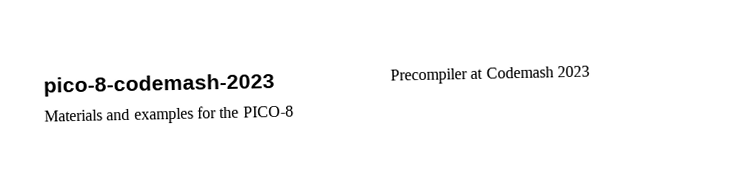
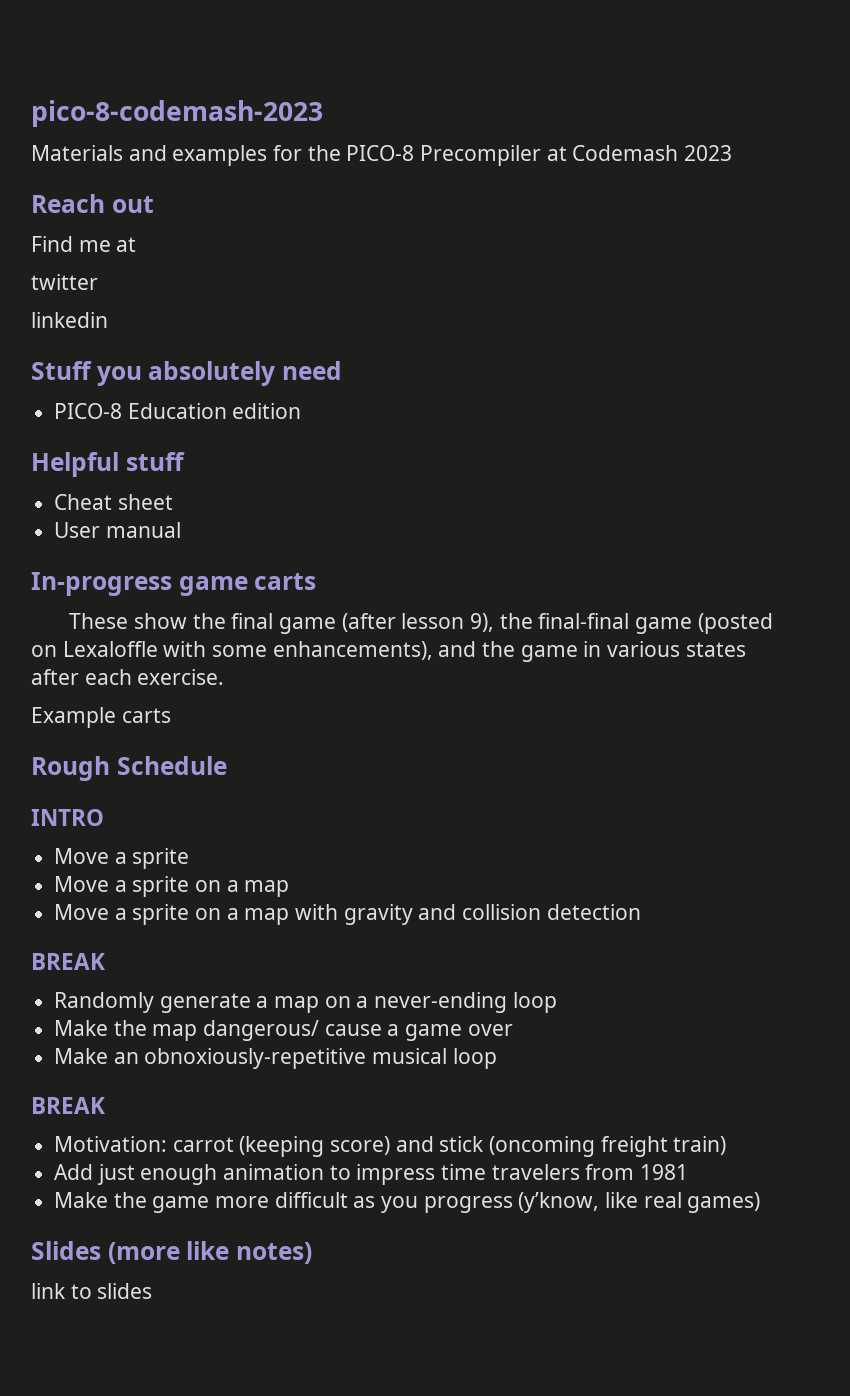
(590, 71) none -> [31,194,154,213] [31,236,137,252] [31,274,98,290] [31,312,108,328] [31,361,342,386] [54,403,302,419] [31,452,185,477] [54,494,173,510] [54,522,181,538] [31,572,317,596] [69,613,773,634] [31,641,746,662] [31,669,225,685] [31,707,171,728] [31,756,227,781] [31,809,104,826] [54,848,190,869] [54,876,290,897] [54,904,641,925] [31,953,105,970] [54,992,557,1013] [54,1020,513,1041] [54,1048,497,1069] [31,1097,105,1114] [54,1136,727,1157] [54,1164,689,1185] [54,1192,761,1213] [31,1241,312,1264] [31,1283,153,1299] // Reach out // Find me at // twitter // linkedin // Stuff you absolutely need // PICO-8 Education edition // Helpful stuff // Cheat sheet // User manual // In-progress game carts // These show the final game (after lesson 9), the final-final game (posted on Lexaloffle with some enhancements), and the game in various states after each exercise. // Example carts // Rough Schedule // INTRO // Move a sprite // Move a sprite on a map // Move a sprite on a map with gravity and collision detection // BREAK // Randomly generate a map on a never-ending loop // Make the map dangerous/ cause a game over // Make an obnoxiously-repetitive musical loop // BREAK // Motivation: carrot (keeping score) and stick (oncoming freight train) // Add just enough animation to impress time travelers from 1981 // Make the game more difficult as you progress (y’know, like real games) // Slides (more like notes) // link to slides

